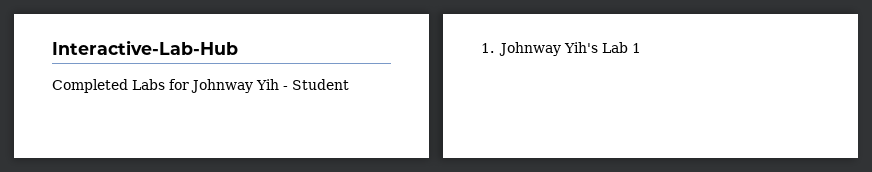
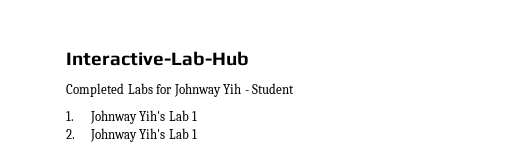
(641, 48) none -> [66,128,198,142] // 2. Johnway Yih's Lab 1

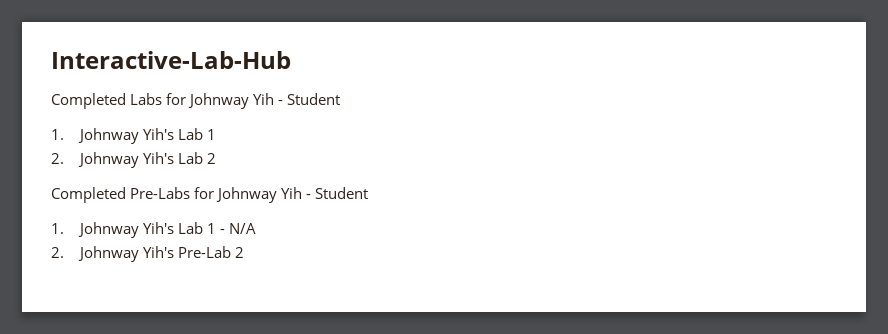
[192,129,198,139] 1 -> [206,153,216,164] [51,187,369,203] [51,222,256,238] [51,246,244,262] 2 // Completed Pre-Labs for Johnway Yih - Student // 1. Johnway Yih's Lab 1 - N/A // 2. Johnway Yih's Pre-Lab 2

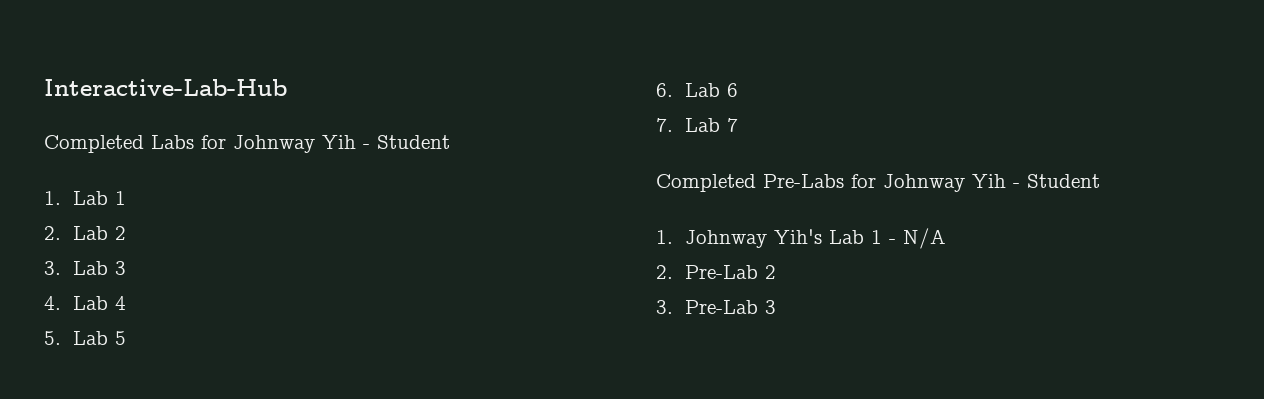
[77,128,174,144] Johnway Yih's -> (61, 198) none
[77,152,174,168] Johnway Yih's -> (61, 233) none
(216, 158) none -> [44,261,126,275] [44,296,126,310] [44,331,126,345] [656,83,738,97] [656,118,738,132] // 3. Lab 3 // 4. Lab 4 // 5. Lab 5 // 6. Lab 6 // 7. Lab 7
[77,246,174,262] Johnway Yih's -> (673, 272) none
(244, 252) none -> [656,300,776,314] // 3. Pre-Lab 3

